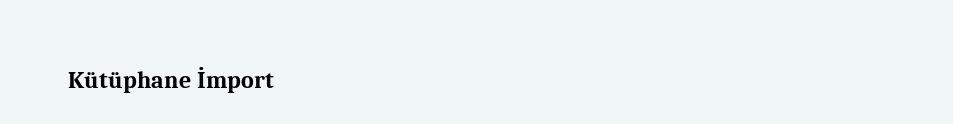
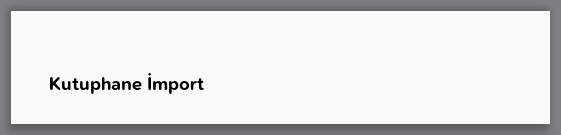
[68,71,191,93] Kütüphane -> [49,76,142,94] Kutuphane

